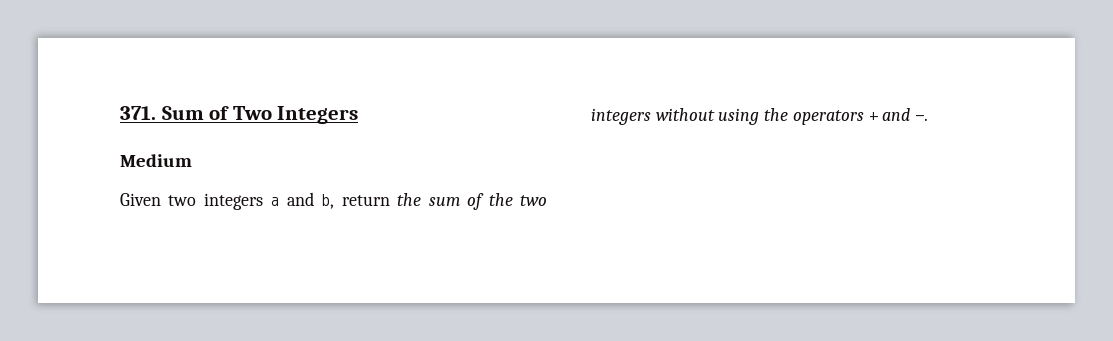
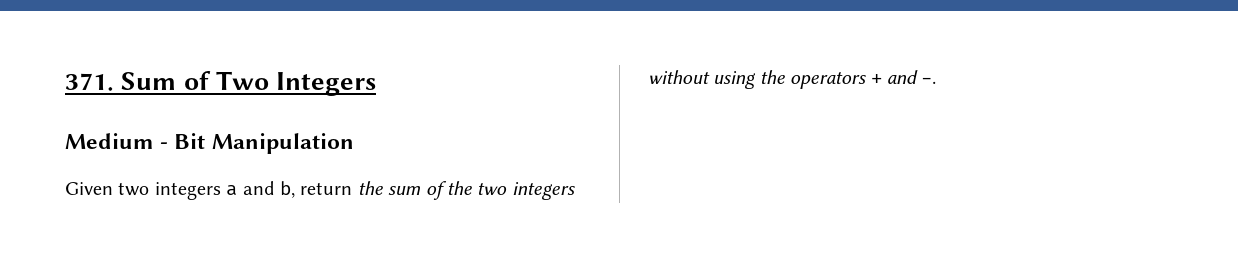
(192, 160) none -> [160,133,354,154] - Bit Manipulation

